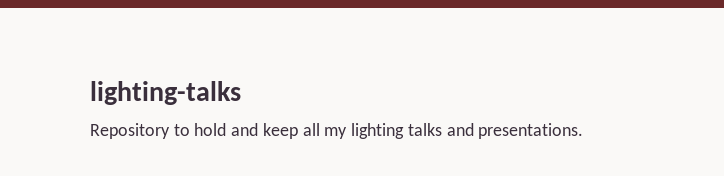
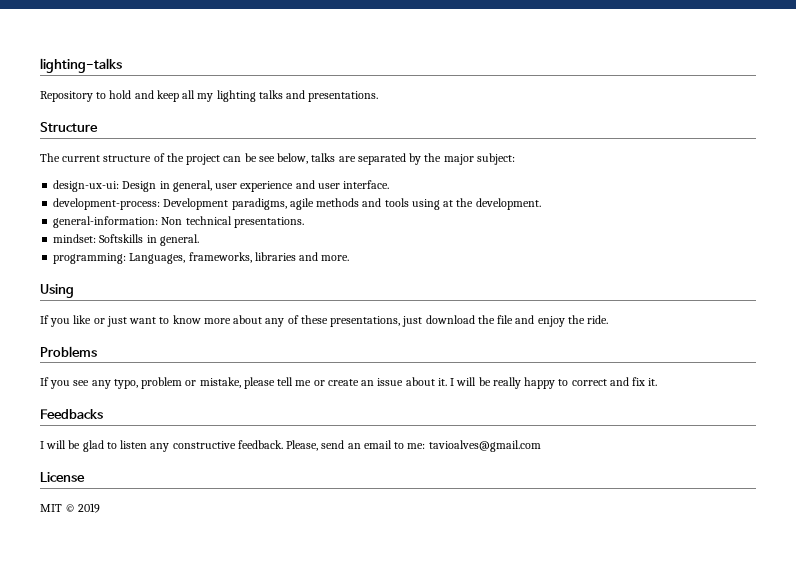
(584, 131) none -> [40,122,98,132] [40,153,515,165] [53,180,390,192] [53,198,541,210] [53,216,304,228] [53,234,199,246] [53,252,350,264] [40,284,74,298] [40,315,609,327] [40,346,97,357] [40,377,658,389] [40,409,103,419] [40,440,541,452] [40,472,85,482] [40,503,101,513] // Structure // The current structure of the project can be see below, talks are separated by the major subject: // design-ux-ui: Design in general, user experience and user interface. // development-process: Development paradigms, agile methods and tools using at the development. // general-information: Non technical presentations. // mindset: Softskills in general. // programming: Languages, frameworks, libraries and more. // Using // If you like or just want to know more about any of these presentations, just download the file and enjoy the ride. // Problems // If you see any typo, problem or mistake, please tell me or create an issue about it. I will be really happy to correct and fix it. // Feedbacks // I will be glad to listen any constructive feedback. Please, send an email to me: tavioalves@gmail.com // License // MIT © 2019

